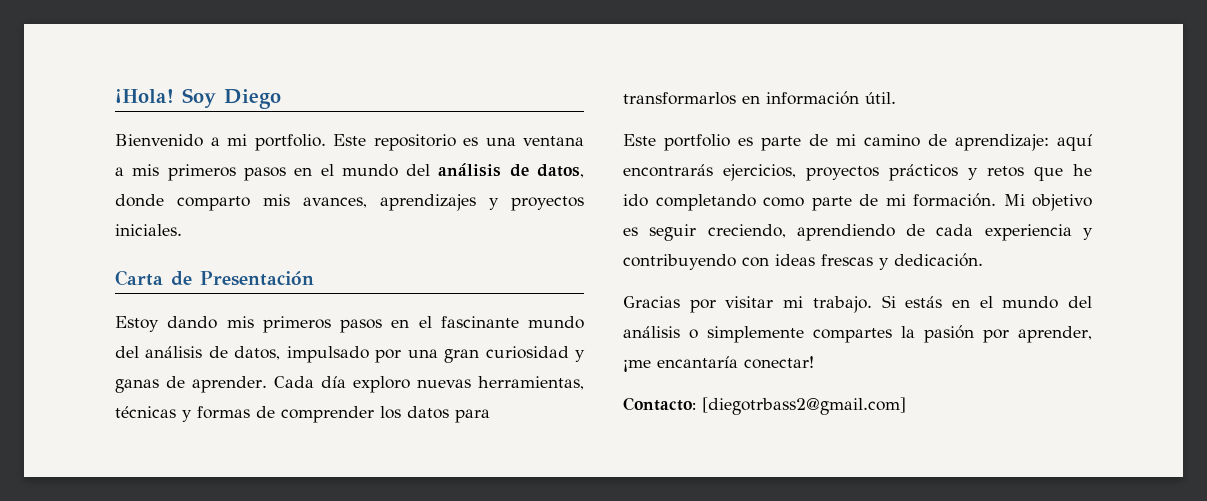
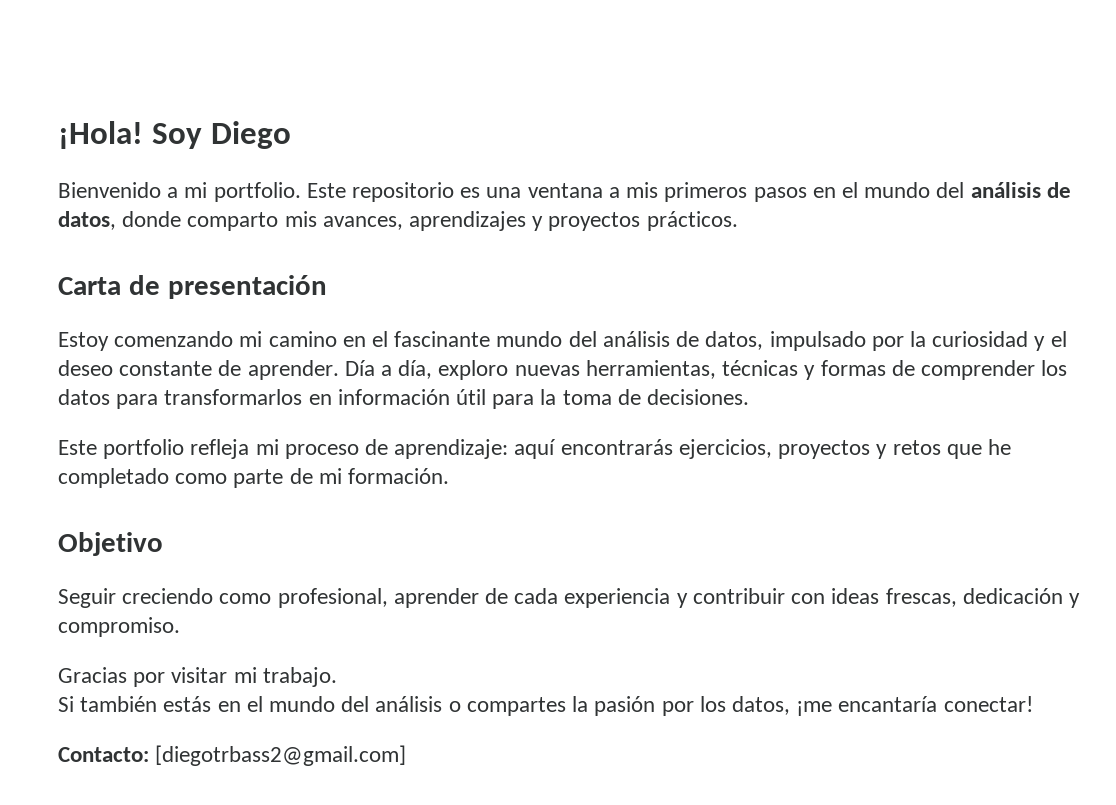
[115,224,182,236] iniciales. -> [646,211,738,231] prácticos.
[200,271,314,286] Presentación -> [167,275,327,299] presentación
[167,316,382,333] dando mis primeros pasos -> [114,331,337,347] comenzando mi camino
[407,346,585,363] [115,376,346,393] una gran curiosidad y ganas de aprender. Cada día -> [909,331,1067,351] [58,360,433,380] la curiosidad y el deseo constante de aprender. Día a día,
[865,92,896,104] [623,134,920,151] útil. // Este portfolio es parte de mi camino -> [456,389,750,409] [58,439,359,459] útil para la toma de decisiones. // Este portfolio refleja mi proceso
[889,164,958,181] prácticos -> (871, 449) none
[623,194,756,211] ido completando -> [58,468,169,488] completado
[1003,194,1092,211] [623,224,895,241] Mi objetivo es seguir creciendo, aprendiendo -> [58,532,163,556] [58,588,479,608] // Objetivo // Seguir creciendo como profesional, aprender
[623,254,736,270] contribuyendo -> [692,588,785,604] contribuir
[821,253,983,270] frescas y dedicación. -> [885,588,1080,608] [58,617,180,637] frescas, dedicación y compromiso.
[881,295,896,308] Si -> [58,696,158,712] // Si también
[707,326,804,343] simplemente -> (461, 706) none
[1018,326,1092,343] aprender, -> [699,696,790,715] los datos,

